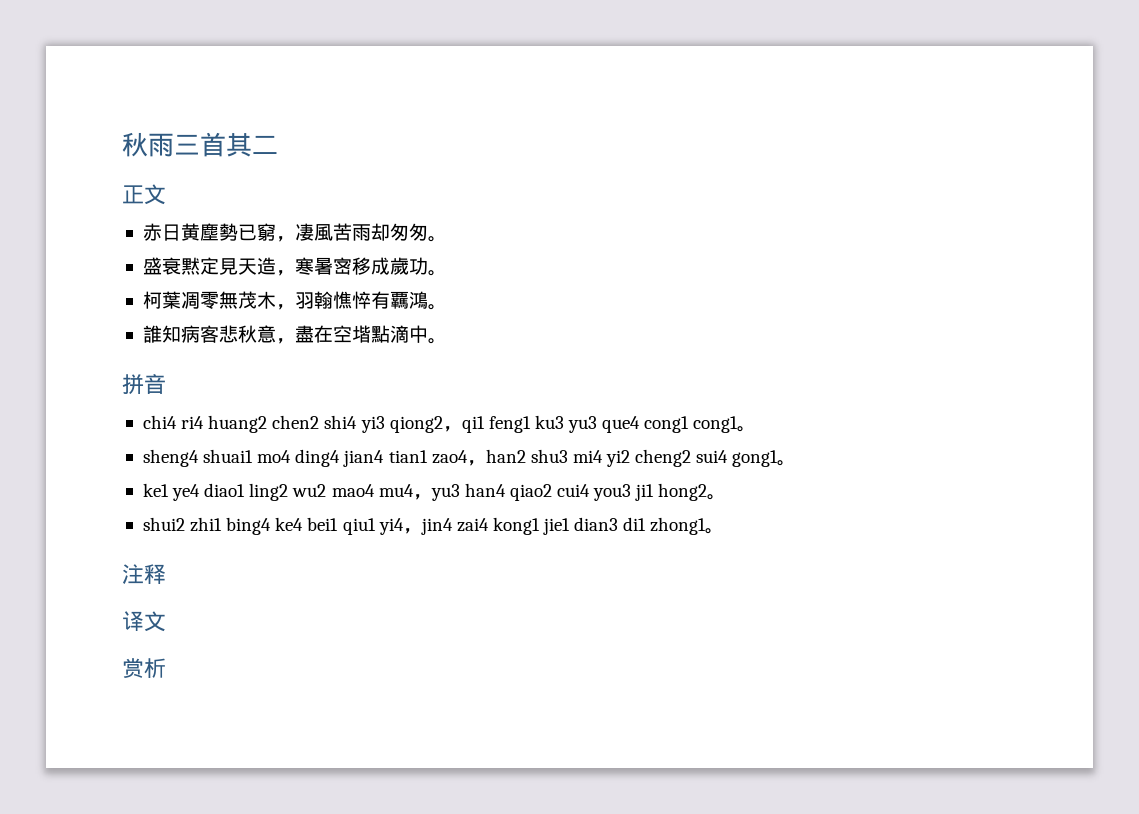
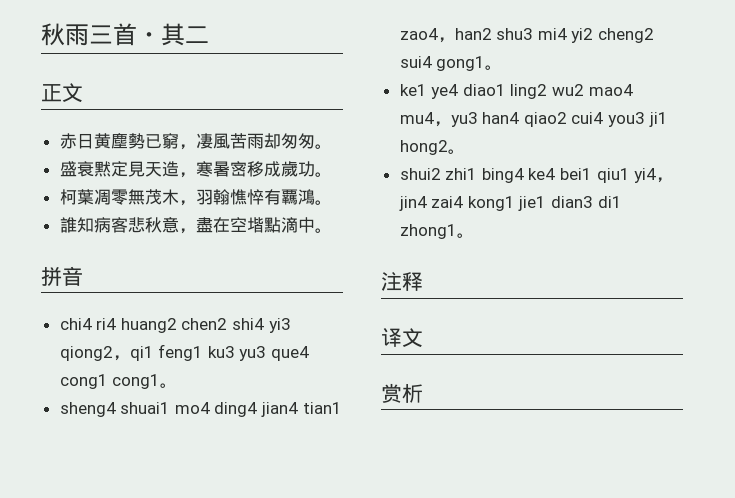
(226, 144) none -> [137,32,161,43] ・

